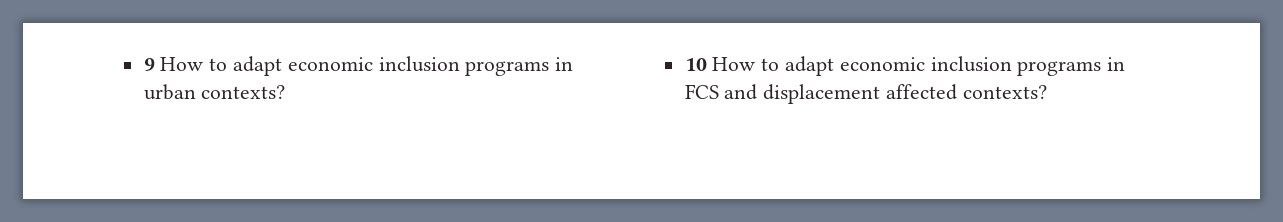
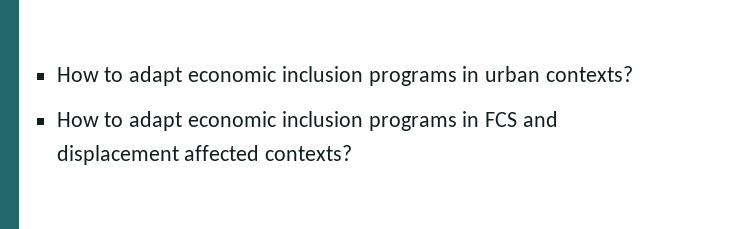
[143,58,155,71] 9 -> (56, 74) none
[684,58,707,71] 10 -> (634, 74) none

